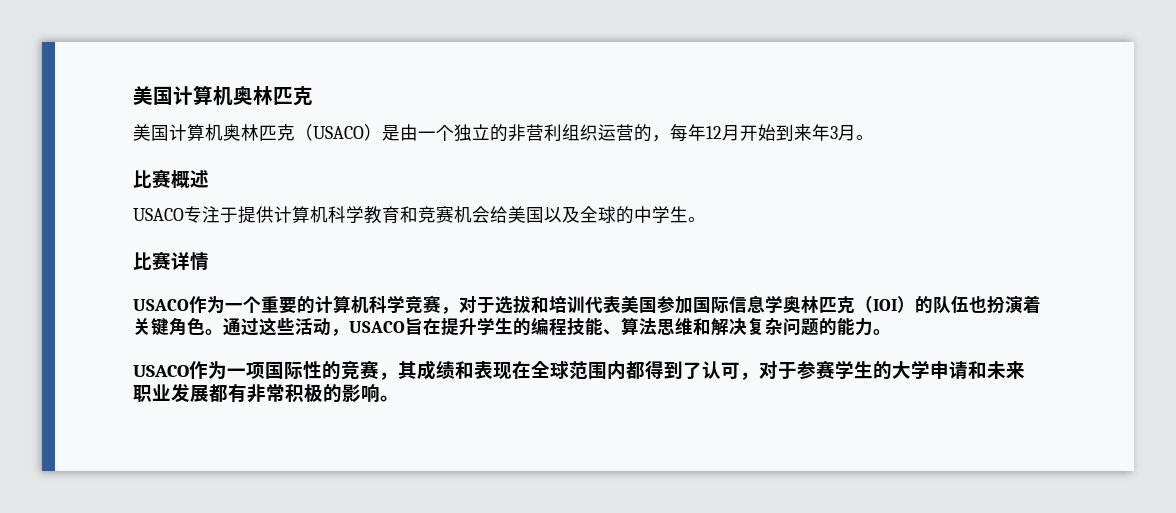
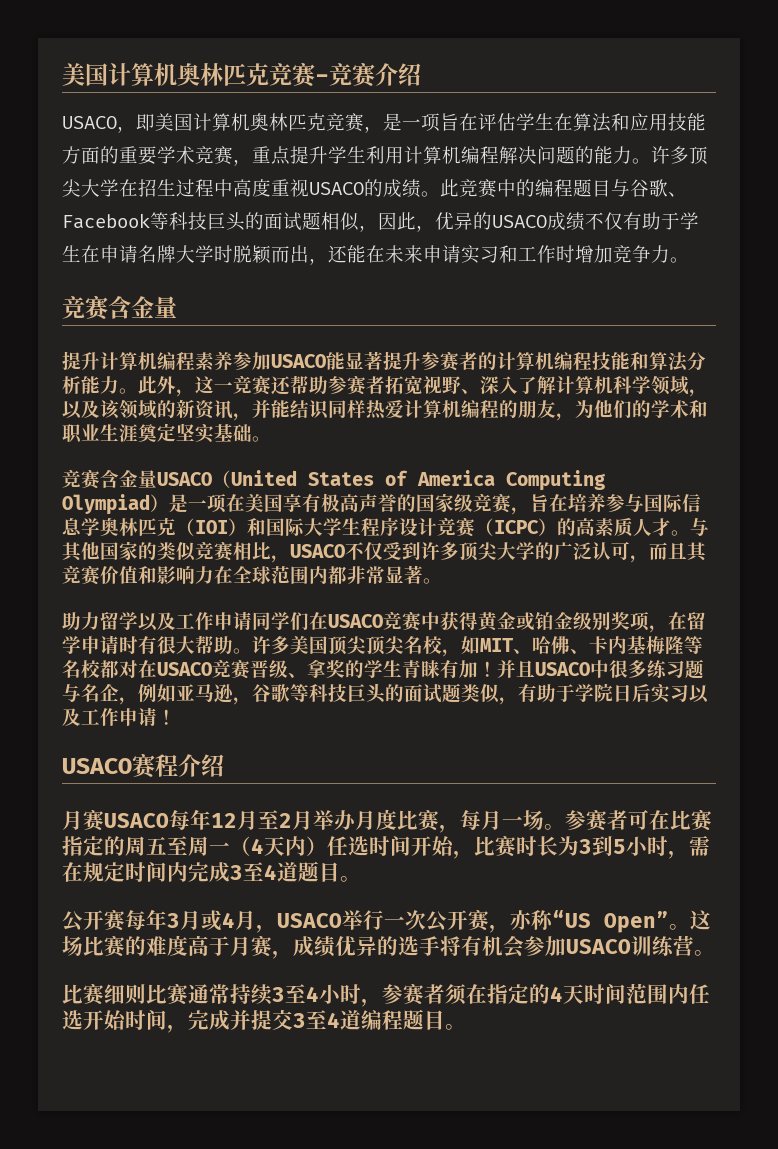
[133,85,313,106] [133,124,874,142] [133,169,209,189] [133,205,706,224] [133,251,209,270] [133,295,693,314] 美国计算机奥林匹克 // 美国计算机奥林匹克（USACO）是由一个独立的非营利组织运营的，每年12月开始到来年3月。 // 比赛概述 // USACO专注于提供计算机科学教育和竞赛机会给美国以及全球的中学生。 // 比赛详情 // USACO作为一个重要的计算机科学竞赛，对于选拔和培训代表美国参加 -> [62,62,421,88] [62,113,706,133] [62,146,708,166] [62,179,687,198] [62,212,699,232] [62,245,689,265] [62,295,177,321] [62,351,706,372] [62,375,708,397] [62,399,708,421] [62,423,271,444] [62,469,605,491] [62,493,644,515] 美国计算机奥林匹克竞赛-竞赛介绍 // USACO，即美国计算机奥林匹克竞赛，是一项旨在评估学生在算法和应用技能方面的重要学术竞赛，重点提升学生利用计算机编程解决问题的能力。许多顶尖大学在招生过程中高度重视USACO的成绩。此竞赛中的编程题目与谷歌、Facebook等科技巨头的面试题相似，因此，优异的USACO成绩不仅有助于学生在申请名牌大学时脱颖而出，还能在未来申请实习和工作时增加竞争力。 // 竞赛含金量 // 提升计算机编程素养参加USACO能显著提升参赛者的计算机编程技能和算法分析能力。此外，这一竞赛还帮助参赛者拓宽视野、深入了解计算机科学领域，以及该领域的新资讯，并能结识同样热爱计算机编程的朋友，为他们的学术和职业生涯奠定坚实基础。 // 竞赛含金量USACO（United States of America Computing Olympiad）是一项在美国享有极高声誉的国家级竞赛，旨在培养参与
[915,295,1041,314] [133,317,891,336] [133,360,1025,380] [133,383,380,403] 的队伍也扮演着关键角色。通过这些活动，USACO旨在提升学生的编程技能、算法思维和解决复杂问题的能力。 // USACO作为一项国际性的竞赛，其成绩和表现在全球范围内都得到了认可，对于参赛学生的大学申请和未来职业发展都有非常积极的影响 -> [247,517,709,538] [62,541,708,563] [62,565,442,586] [62,611,706,633] [62,635,703,657] [62,659,704,680] [62,683,709,705] [62,707,176,727] [62,753,224,779] [62,809,713,833] [62,835,710,859] [62,861,361,882] [62,909,711,933] [62,935,715,959] [62,983,710,1007] [62,1009,445,1033] 和国际大学生程序设计竞赛（ICPC）的高素质人才。与其他国家的类似竞赛相比，USACO不仅受到许多顶尖大学的广泛认可，而且其竞赛价值和影响力在全球范围内都非常显著。 // 助力留学以及工作申请同学们在USACO竞赛中获得黄金或铂金级别奖项，在留学申请时有很大帮助。许多美国顶尖顶尖名校，如MIT、哈佛、卡内基梅隆等名校都对在USACO竞赛晋级、拿奖的学生青睐有加！并且USACO中很多练习题与名企，例如亚马逊，谷歌等科技巨头的面试题类似，有助于学院日后实习以及工作申请！ // USACO赛程介绍 // 月赛USACO每年12月至2月举办月度比赛，每月一场。参赛者可在比赛指定的周五至周一（4天内）任选时间开始，比赛时长为3到5小时，需在规定时间内完成3至4道题目。 // 公开赛每年3月或4月，USACO举行一次公开赛，亦称“US Open”。这场比赛的难度高于月赛，成绩优异的选手将有机会参加USACO训练营。 // 比赛细则比赛通常持续3至4小时，参赛者须在指定的4天时间范围内任选开始时间，完成并提交3至4道编程题目

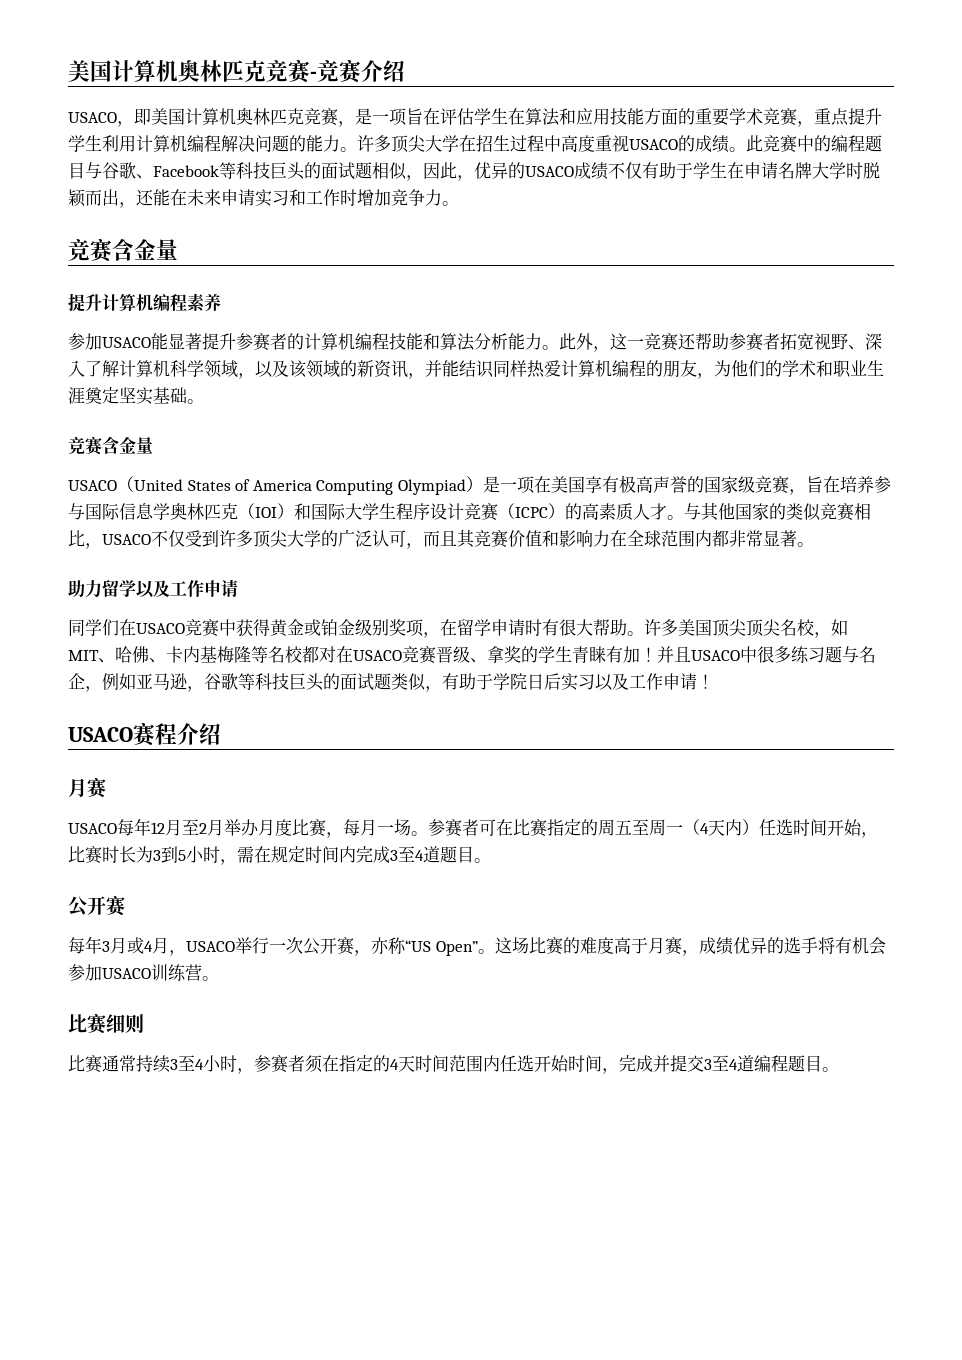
(233, 361) none -> (221, 302) //
(157, 479) none -> (153, 445) //
(252, 621) none -> (238, 588) //
(105, 820) none -> (108, 788) //
(126, 920) none -> (127, 906) //
(146, 994) none -> (144, 1024) //

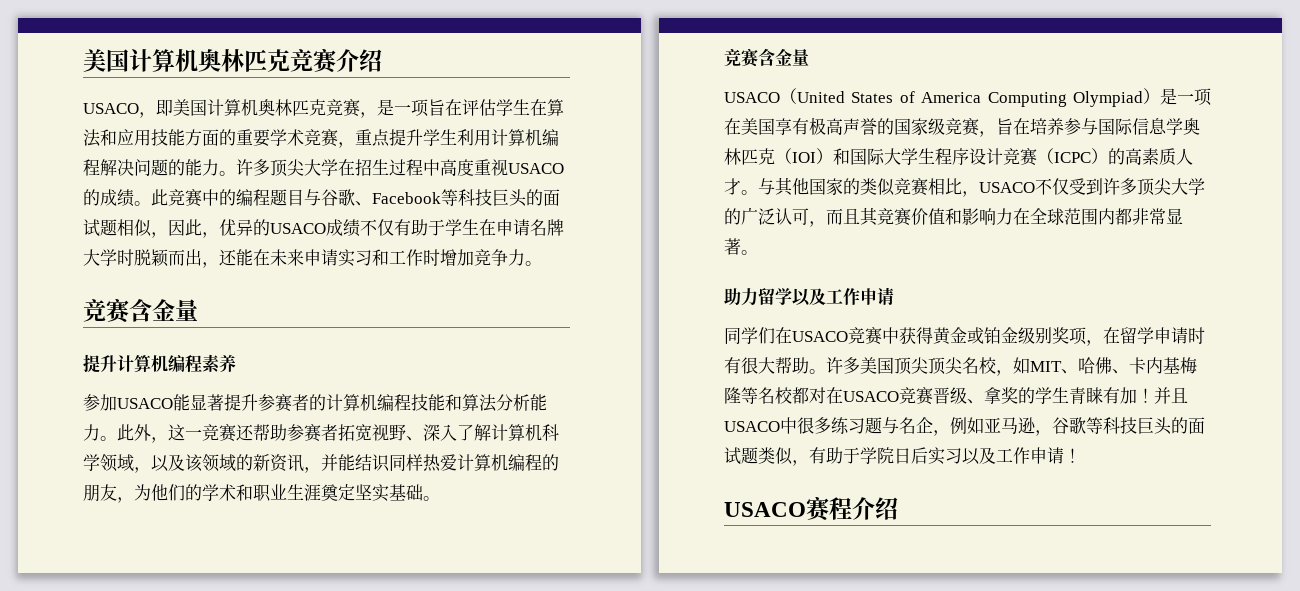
[68,59,362,84] 美国计算机奥林匹克竞赛-竞赛 -> [83,48,338,74] 美国计算机奥林匹克竞赛
[68,777,108,799] [68,818,878,838] [68,846,491,865] [68,895,127,917] [68,936,886,956] [68,964,219,981] [68,1013,144,1035] [68,1055,839,1074] // 月赛 // USACO每年12月至2月举办月度比赛，每月一场。参赛者可在比赛指定的周五至周一（4天内）任选时间开始，比赛时长为3到5小时，需在规定时间内完成3至4道题目。 // 公开赛 // 每年3月或4月，USACO举行一次公开赛，亦称“US Open”。这场比赛的难度高于月赛，成绩优异的选手将有机会参加USACO训练营。 // 比赛细则 // 比赛通常持续3至4小时，参赛者须在指定的4天时间范围内任选开始时间，完成并提交3至4道编程题目。 -> (898, 508) none

